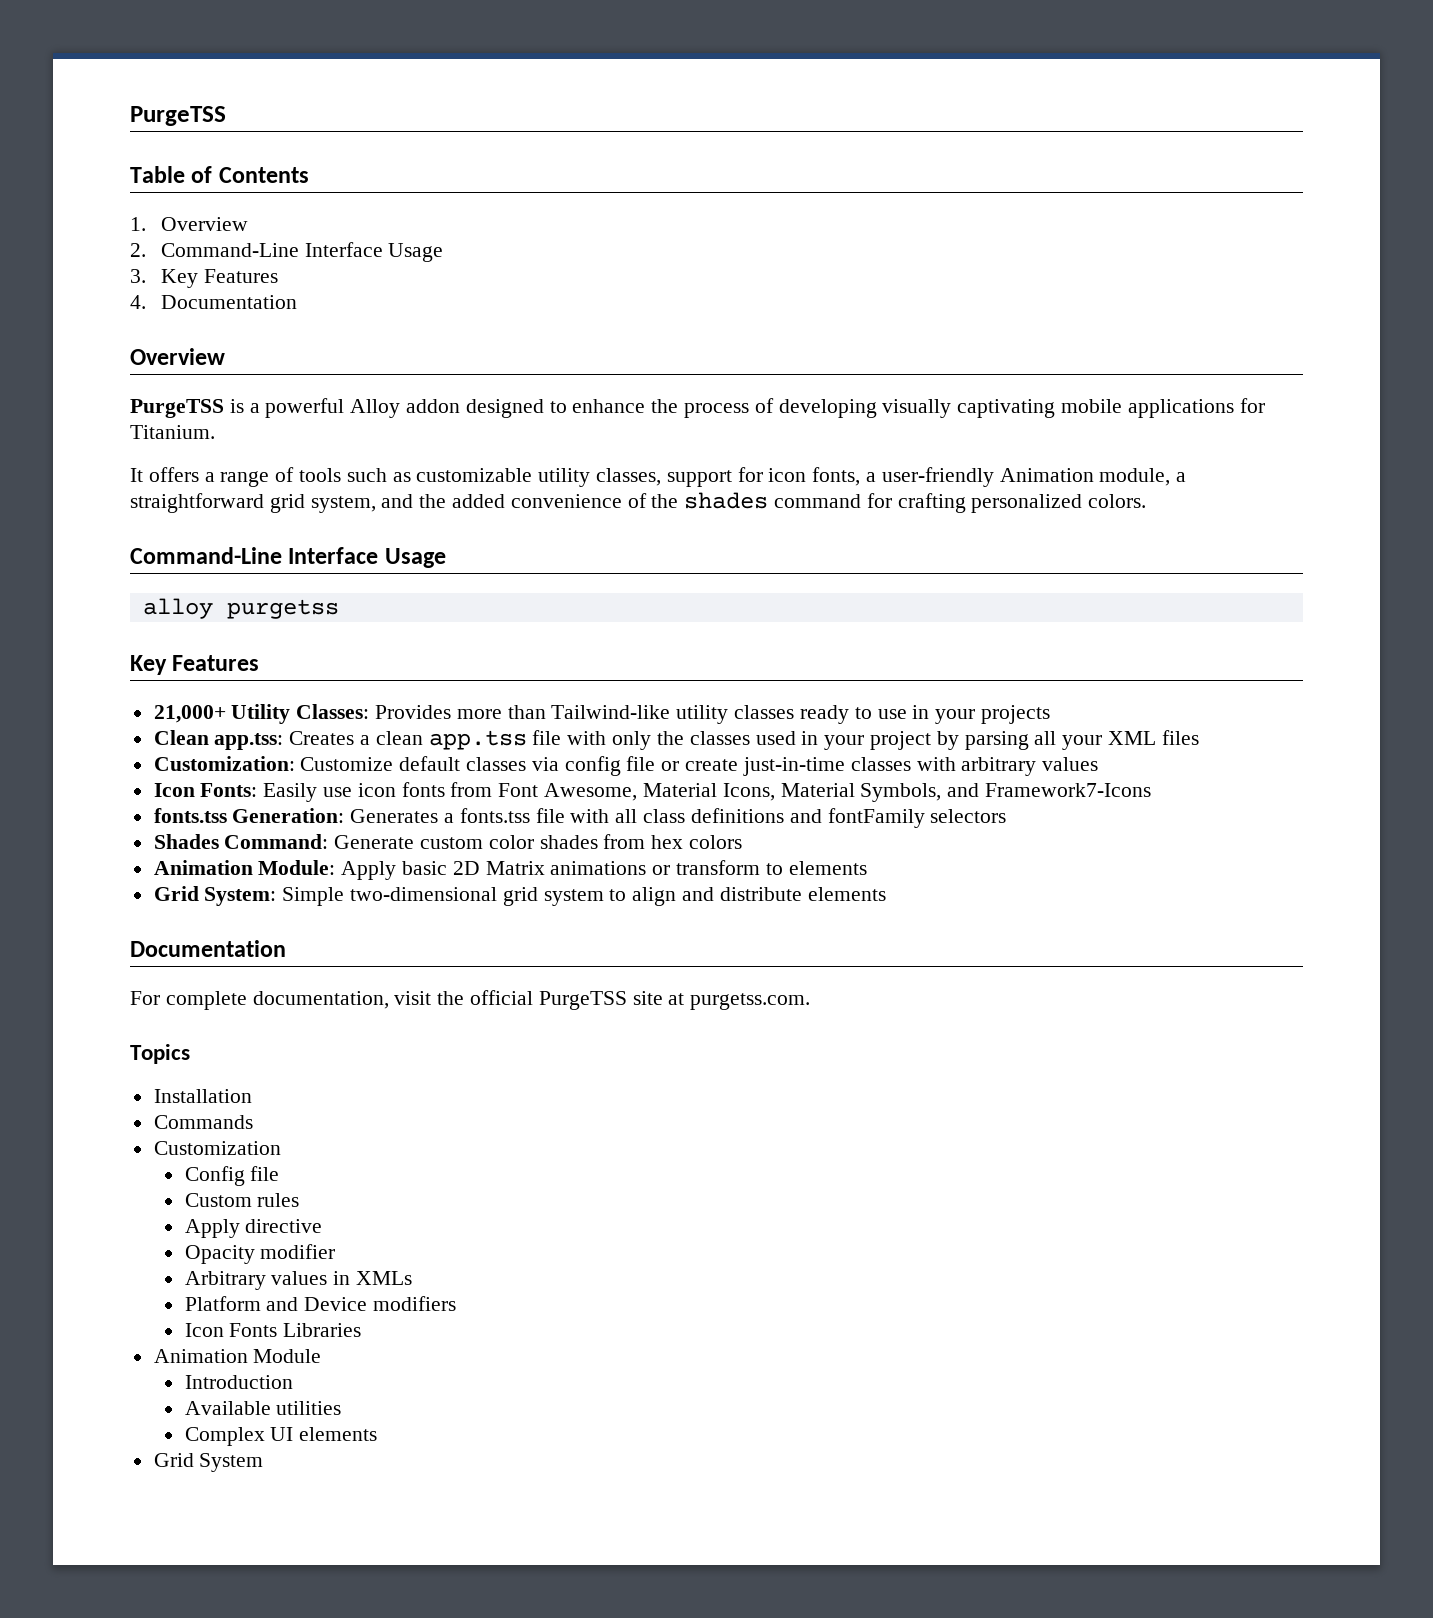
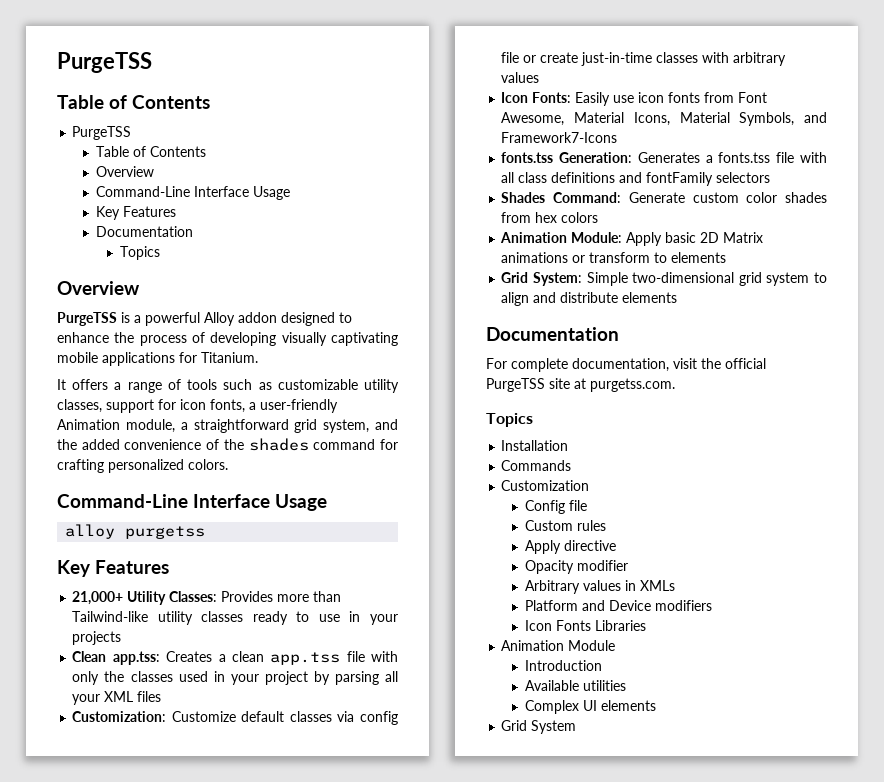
[130,106,226,126] [130,166,309,183] [130,217,248,231] [130,242,444,262] [130,269,278,288] [130,295,297,309] PurgeTSS // Table of Contents // 1. Overview // 2. Command-Line Interface Usage // 3. Key Features // 4. Documentation -> [57,52,152,73] [57,95,211,109] [72,126,132,140] [96,146,207,157] [96,166,155,177] [96,186,291,200] [96,206,177,220] [96,226,194,237] [119,246,160,260] PurgeTSS // Table of Contents // PurgeTSS // Table of Contents // Overview // Command-Line Interface Usage // Key Features // Documentation // Topics

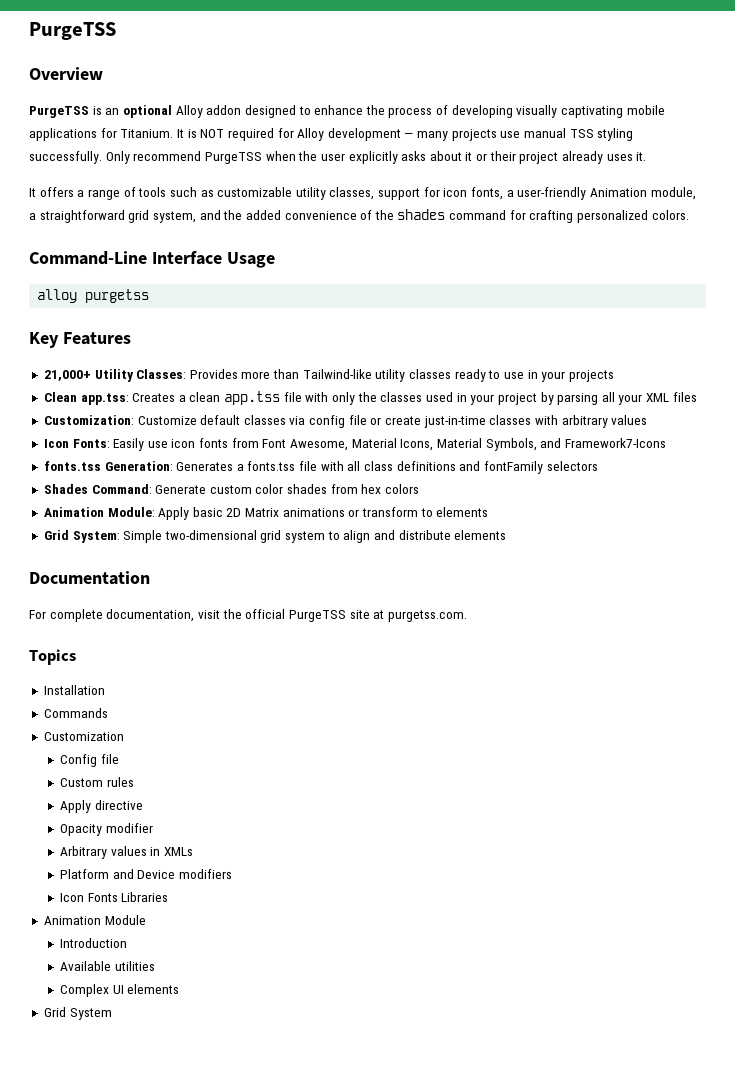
[57,52,152,73] [57,95,211,109] [72,126,132,140] [96,146,207,157] [96,166,155,177] [96,186,291,200] [96,206,177,220] [96,226,194,237] [119,246,160,260] PurgeTSS // Table of Contents // PurgeTSS // Table of Contents // Overview // Command-Line Interface Usage // Key Features // Documentation // Topics -> [29,22,116,40] PurgeTSS
[134,312,200,326] a powerful -> [105,105,172,118] an optional
(258, 357) none -> [176,128,634,141] [29,151,647,164] It is NOT required for Alloy development — many projects use manual TSS styling successfully. Only recommend PurgeTSS when the user explicitly asks about it or their project already uses it.

